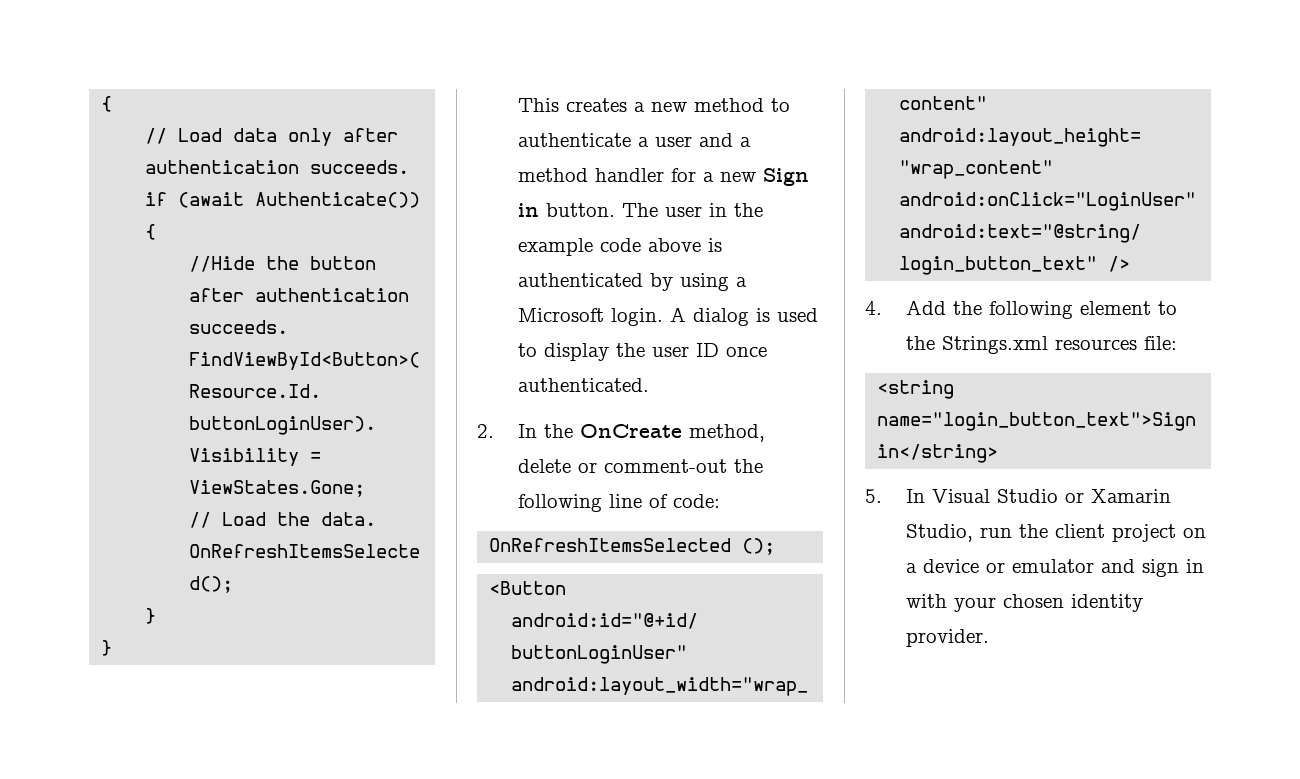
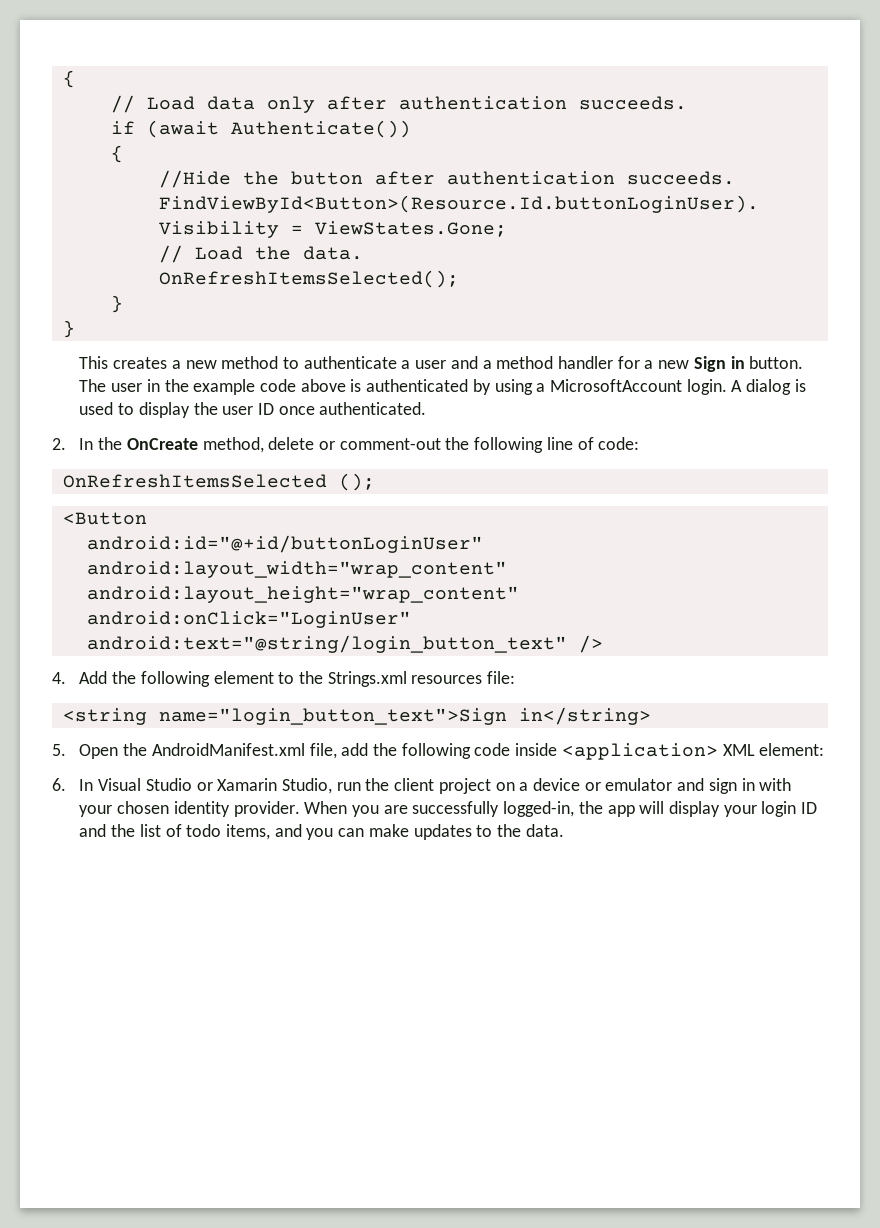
[517,308,604,322] Microsoft -> [550,379,683,392] MicrosoftAccount
(882, 496) none -> [79,743,825,760] [52,778,66,791] Open the AndroidManifest.xml file, add the following code inside <application> XML element: // 6.
(989, 638) none -> [304,801,818,817] [79,824,564,840] When you are successfully logged-in, the app will display your login ID and the list of todo items, and you can make updates to the data.

